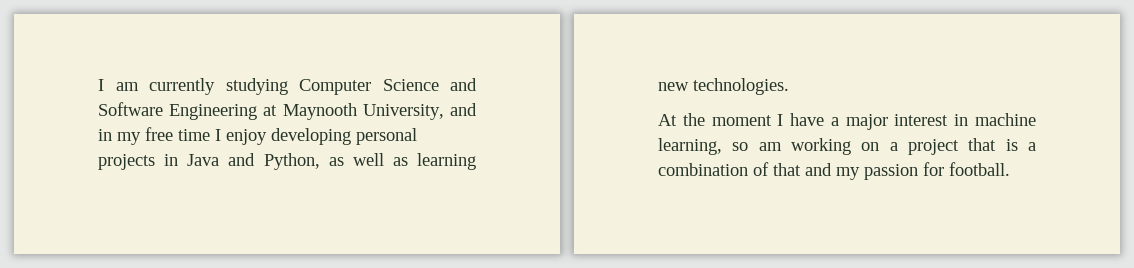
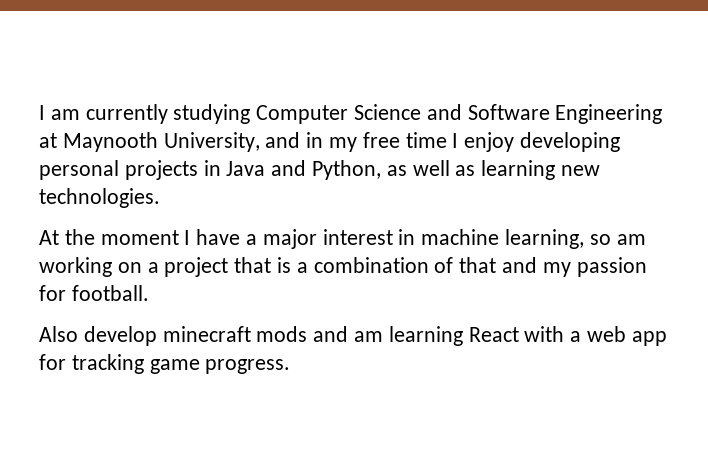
(1010, 169) none -> [39,326,667,346] [39,354,291,374] // Also develop minecraft mods and am learning React with a web app for tracking game progress.

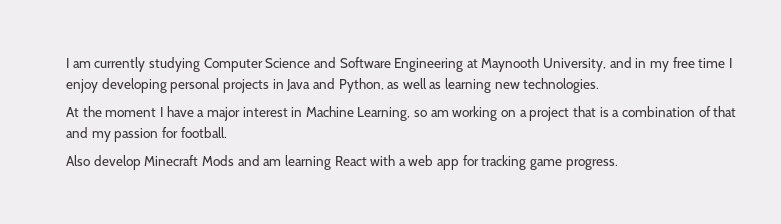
[421,229,585,249] machine learning, -> [305,106,411,121] Machine Learning,
[162,326,308,342] minecraft mods -> [144,155,234,166] Minecraft Mods

